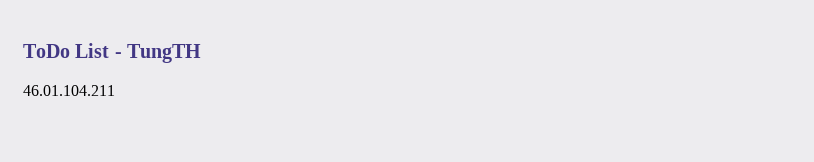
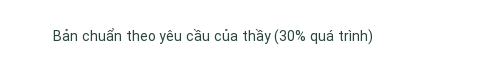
[23,43,202,63] [23,85,115,96] ToDo List - TungTH // 46.01.104.211 -> [53,28,374,45] Bản chuẩn theo yêu cầu của thầy (30% quá trình)

